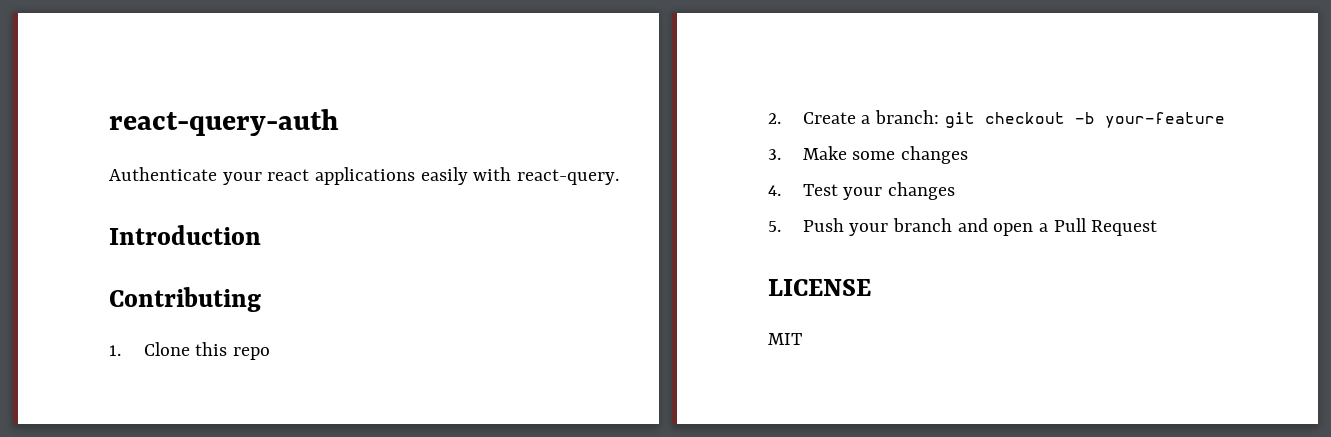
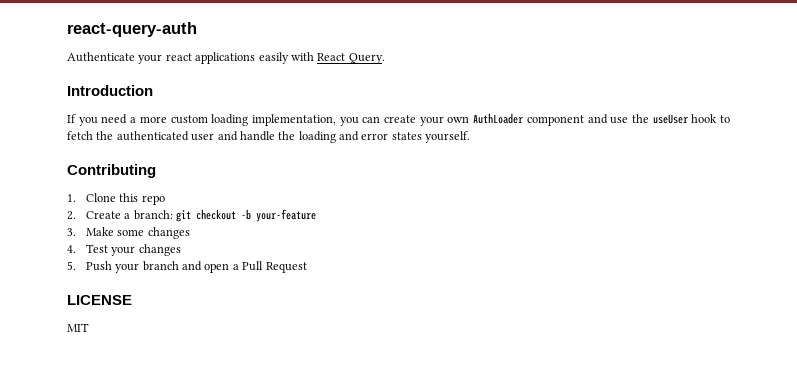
[517,169,620,185] react-query. -> [317,53,385,64] React Query.
(261, 235) none -> [67,113,731,126] [67,131,471,143] // If you need a more custom loading implementation, you can create your own AuthLoader component and use the useUser hook to fetch the authenticated user and handle the loading and error states yourself.

